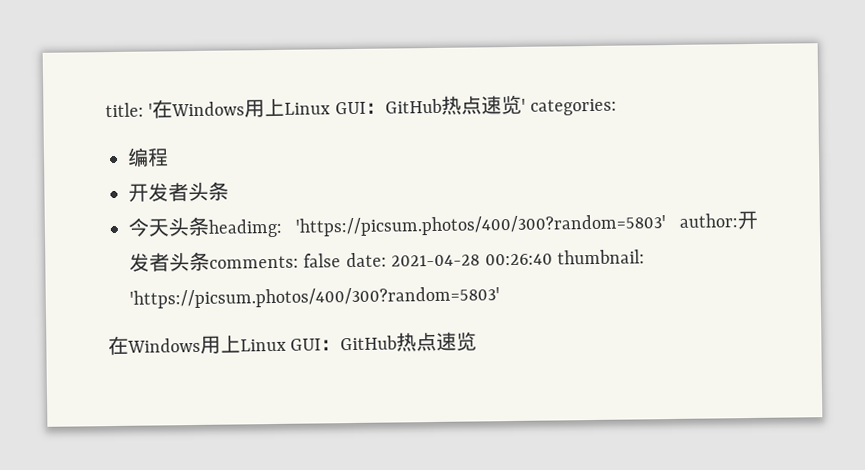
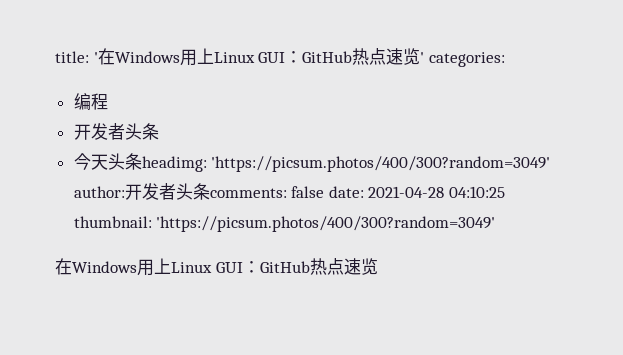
[295,214,666,237] 'https://picsum.photos/400/300?random=5803' -> [211,156,551,172] 'https://picsum.photos/400/300?random=3049'
[484,249,645,266] [129,286,500,309] 00:26:40 thumbnail: 'https://picsum.photos/400/300?random=5803' -> [449,186,506,198] [73,216,496,232] 04:10:25 thumbnail: 'https://picsum.photos/400/300?random=3049'

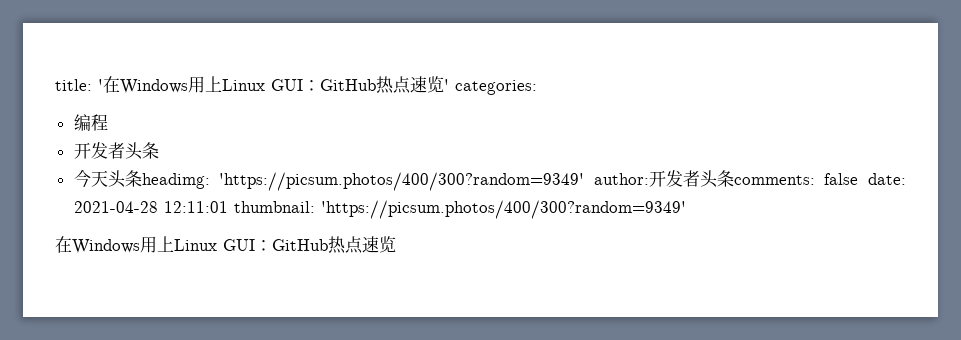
[211,156,551,172] 'https://picsum.photos/400/300?random=3049' -> [219,172,585,191] 'https://picsum.photos/400/300?random=9349'
[449,186,506,198] [73,216,496,232] 04:10:25 thumbnail: 'https://picsum.photos/400/300?random=3049' -> [163,200,686,219] 12:11:01 thumbnail: 'https://picsum.photos/400/300?random=9349'

